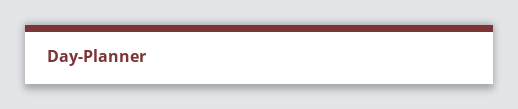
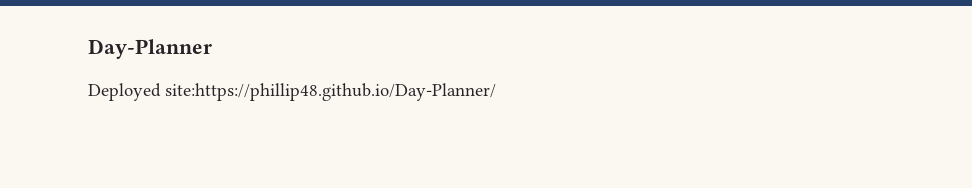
(146, 57) none -> [88,83,496,101] // Deployed site:https://phillip48.github.io/Day-Planner/

